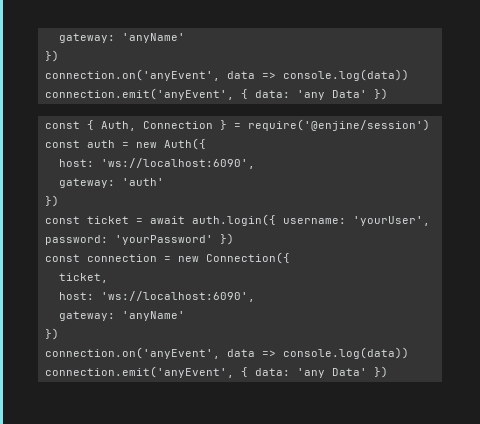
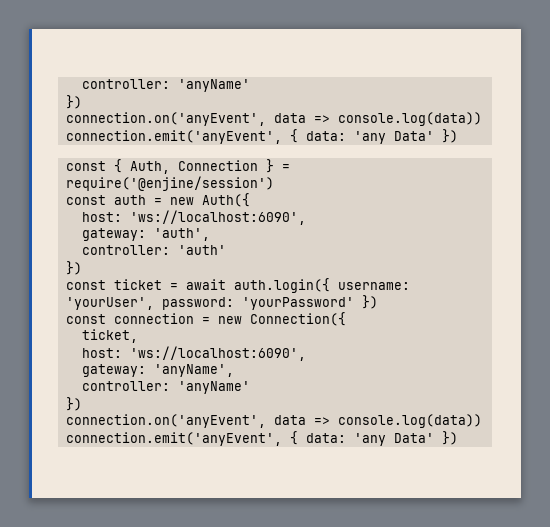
[58,33,115,43] gateway: -> [81,79,170,89] controller:
(115, 183) none -> [153,228,210,241] [81,245,170,255] 'auth', // controller:
(115, 316) none -> [153,364,234,377] [81,381,170,391] 'anyName', // controller:

